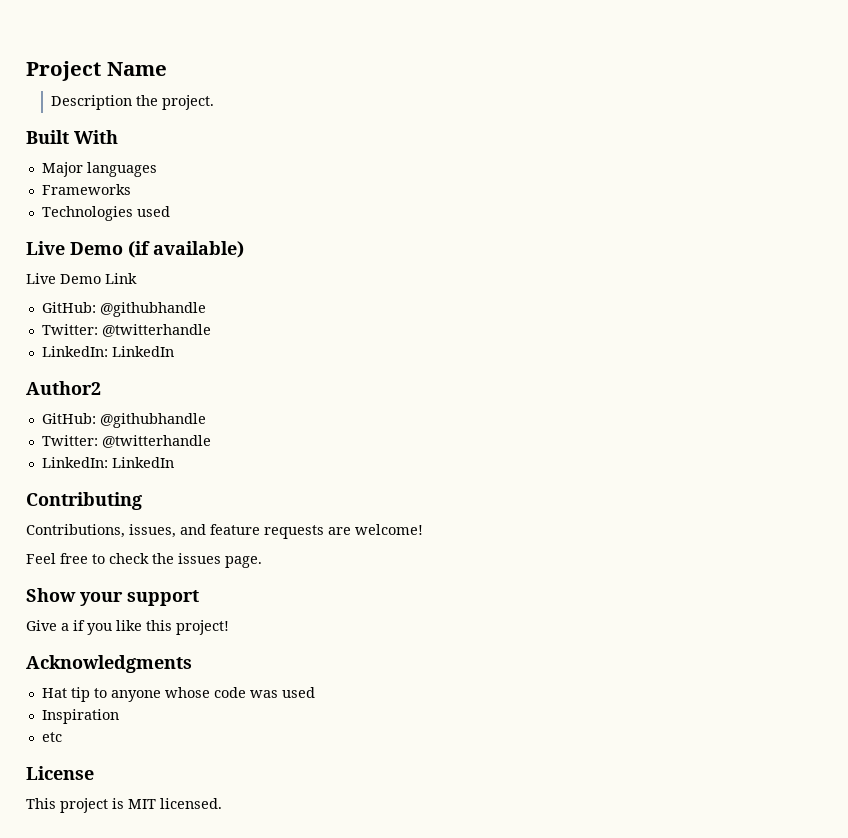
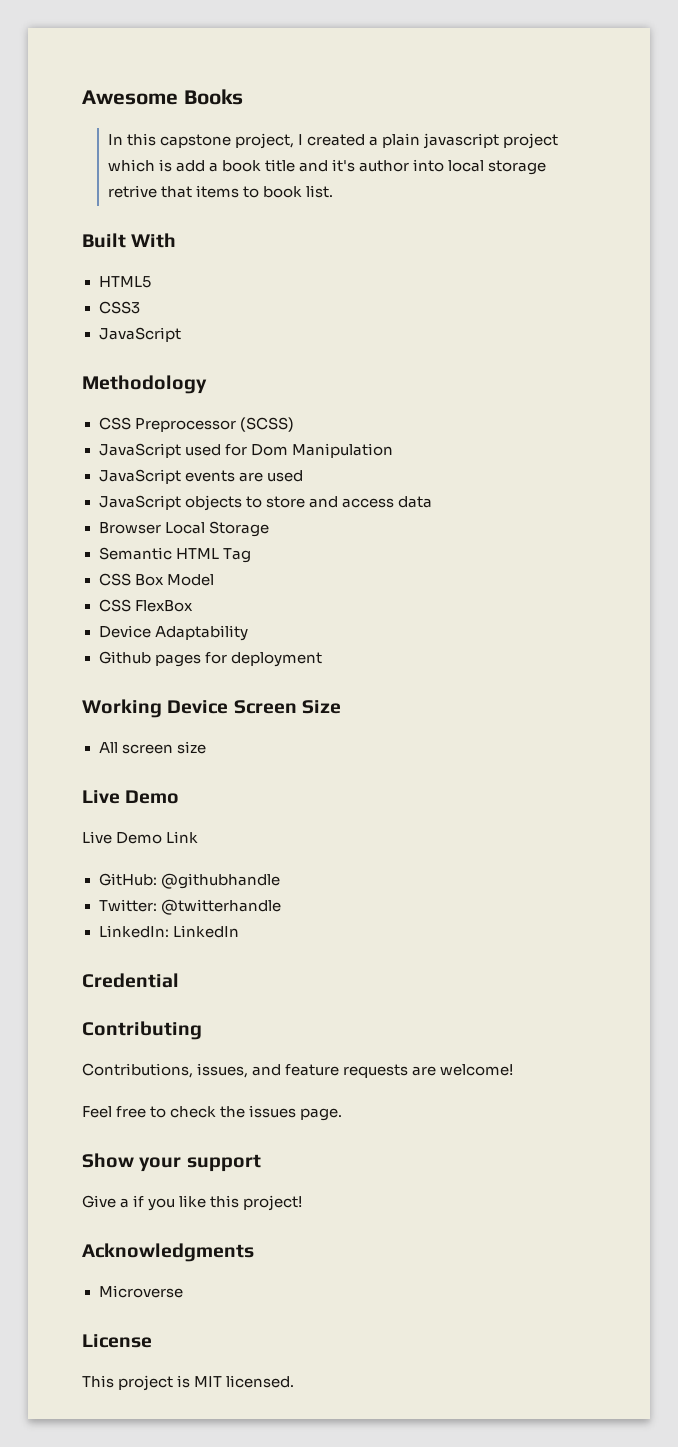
[26,61,167,81] [51,95,215,110] [26,130,118,144] [41,162,157,177] [41,184,131,195] [41,206,170,221] [26,241,244,258] Project Name // Description the project. // Built With // Major languages // Frameworks // Technologies used // Live Demo (if available) -> [82,89,243,105] [107,133,558,149] [107,159,547,175] [107,185,333,198] [82,233,177,248] [98,276,151,288] [98,301,140,314] [98,327,181,342] [82,375,207,394] [98,417,294,432] [98,443,393,458] [98,469,303,484] [98,495,432,511] [98,521,269,537] [98,547,251,563] [98,573,214,586] [98,599,193,612] [98,625,248,641] [98,651,322,667] [82,699,341,718] [98,741,206,754] [82,790,180,804] Awesome Books // In this capstone project, I created a plain javascript project which is add a book title and it's author into local storage retrive that items to book list. // Built With // HTML5 // CSS3 // JavaScript // Methodology // CSS Preprocessor (SCSS) // JavaScript used for Dom Manipulation // JavaScript events are used // JavaScript objects to store and access data // Browser Local Storage // Semantic HTML Tag // CSS Box Model // CSS FlexBox // Device Adaptability // Github pages for deployment // Working Device Screen Size // All screen size // Live Demo
[26,381,101,395] [41,413,206,428] [41,435,211,448] [41,457,174,468] Author2 // GitHub: @githubhandle // Twitter: @twitterhandle // LinkedIn: LinkedIn -> [82,973,179,988] Credential
[41,687,315,702] [41,709,119,724] [41,732,62,742] Hat tip to anyone whose code was used // Inspiration // etc -> [98,1285,183,1298] Microverse

